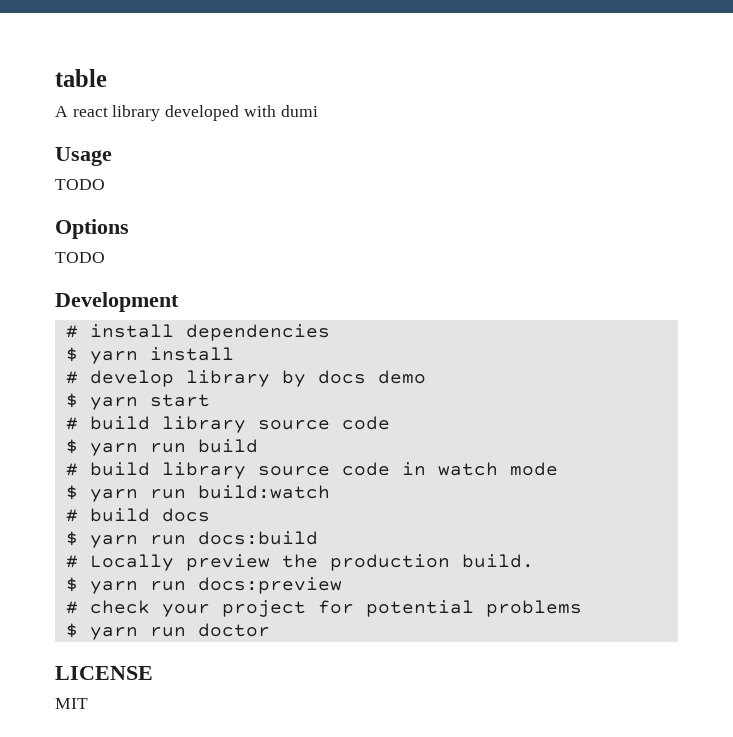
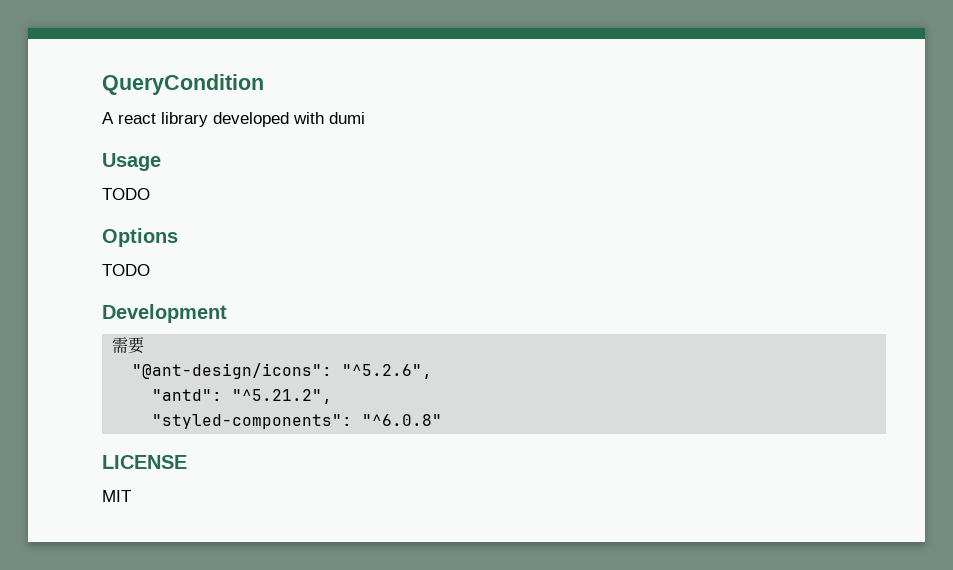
[55,69,107,87] table -> [102,74,264,95] QueryCondition
[65,324,330,341] [65,347,234,364] [65,370,426,387] [65,393,210,410] [65,416,390,433] [65,439,258,456] [65,462,558,479] [65,485,330,502] [65,508,210,522] [65,531,318,548] [65,554,534,571] [65,577,342,594] [65,600,582,617] [65,623,270,640] # install dependencies // $ yarn install // # develop library by docs demo // $ yarn start // # build library source code // $ yarn run build // # build library source code in watch mode // $ yarn run build:watch // # build docs // $ yarn run docs:build // # Locally preview the production build. // $ yarn run docs:preview // # check your project for potential problems // $ yarn run doctor -> [112,337,145,354] [132,363,433,379] [152,389,333,404] [152,414,443,429] 需要 // "@ant-design/icons": "^5.2.6", // "antd": "^5.21.2", // "styled-components": "^6.0.8"

